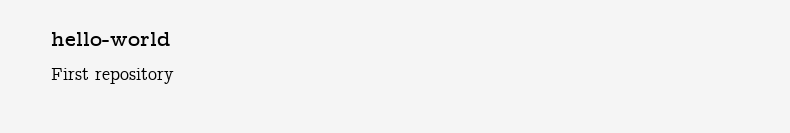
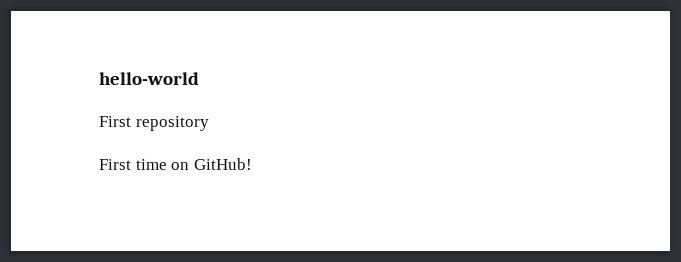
(174, 76) none -> [99,158,252,170] // First time on GitHub!

